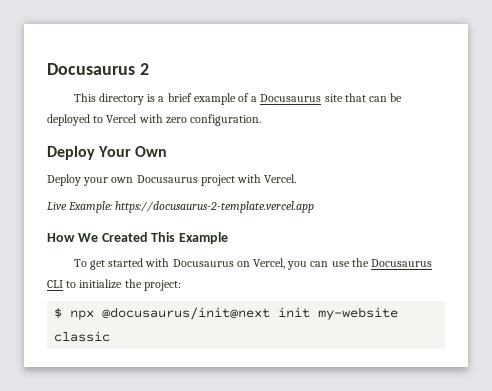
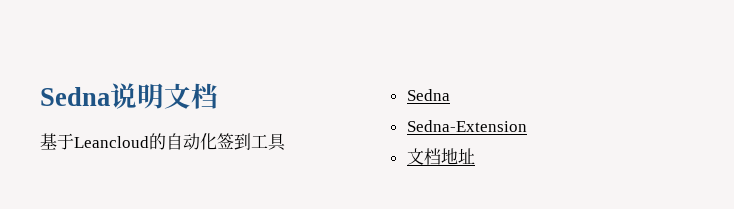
[47,63,149,75] [73,93,403,105] [47,114,262,126] [47,146,168,160] [47,174,297,186] [47,201,315,213] [47,232,229,244] [73,258,433,270] [47,279,181,291] [54,307,399,320] [54,331,111,342] Docusaurus 2 // This directory is a brief example of a Docusaurus site that can be deployed to Vercel with zero configuration. // Deploy Your Own // Deploy your own Docusaurus project with Vercel. // Live Example: https://docusaurus-2-template.vercel.app // How We Created This Example // To get started with Docusaurus on Vercel, you can use the Docusaurus CLI to initialize the project: // $ npx @docusaurus/init@next init my-website classic -> [40,83,218,109] [40,133,286,151] [406,89,450,101] [406,120,527,132] [406,148,475,165] Sedna说明文档 // 基于Leancloud的自动化签到工具 // Sedna // Sedna-Extension // 文档地址

